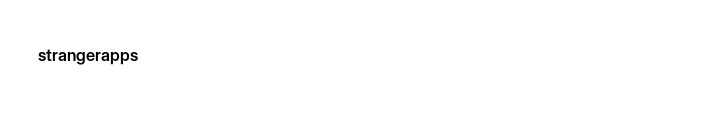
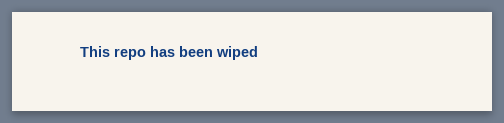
[38,49,138,65] strangerapps -> [80,46,258,60] This repo has been wiped

